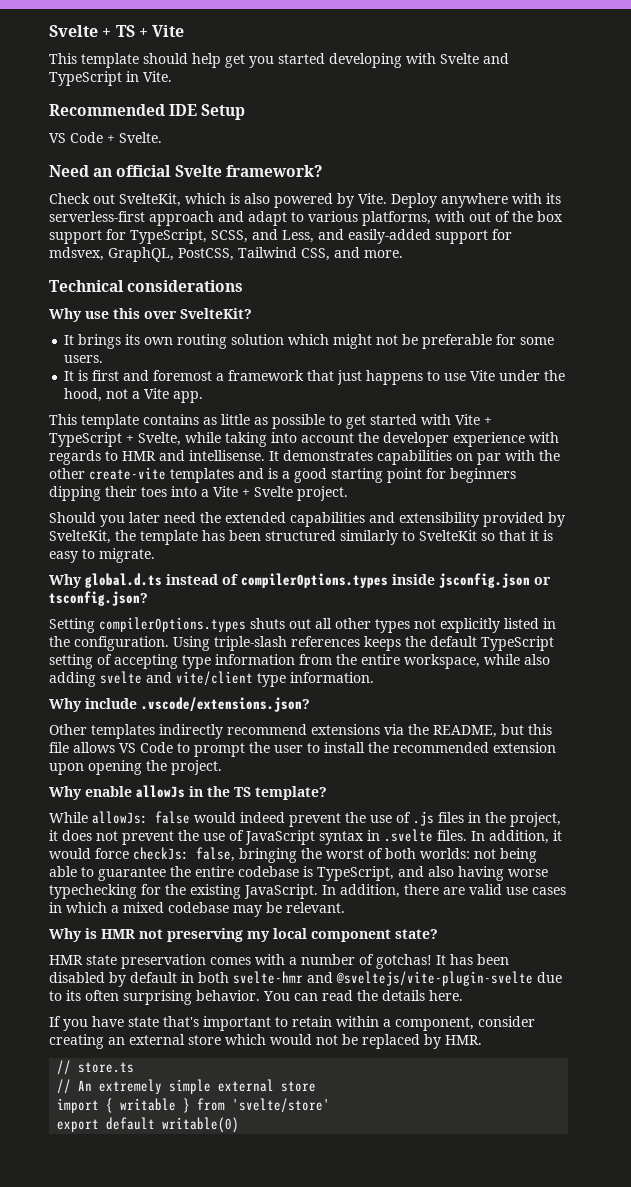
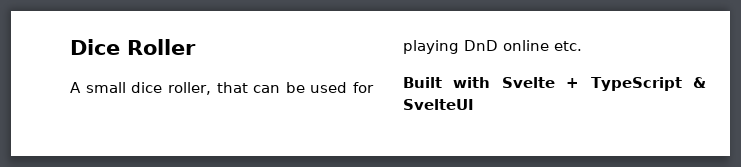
[49,25,185,37] [49,53,509,68] [49,71,172,86] [49,104,246,120] [49,132,162,143] [49,165,323,177] [49,193,561,208] [49,211,563,226] [49,229,512,244] [49,247,403,262] [49,280,244,292] [49,308,252,322] [64,334,555,349] [64,355,104,363] [64,370,566,385] [64,388,204,403] [49,414,492,429] [49,432,559,447] [49,450,560,465] [49,467,516,483] [49,486,348,501] [49,512,565,527] [49,530,553,545] [49,548,155,563] [49,573,551,588] [49,591,148,606] [49,617,556,633] [49,636,554,651] [49,654,550,669] [49,671,374,687] [49,697,310,712] [49,724,552,739] [49,742,556,757] [49,760,222,775] [49,785,327,800] [49,811,561,827] [49,829,562,845] [49,847,537,863] [49,866,548,881] [49,884,566,899] [49,902,345,917] [49,928,438,942] [49,954,509,969] [49,971,562,987] [49,990,463,1005] [49,1016,535,1031] [49,1034,482,1049] [57,1060,135,1075] [57,1079,317,1094] [57,1098,331,1113] [57,1117,240,1133] Svelte + TS + Vite // This template should help get you started developing with Svelte and TypeScript in Vite. // Recommended IDE Setup // VS Code + Svelte. // Need an official Svelte framework? // Check out SvelteKit, which is also powered by Vite. Deploy anywhere with its serverless-first approach and adapt to various platforms, with out of the box support for TypeScript, SCSS, and Less, and easily-added support for mdsvex, GraphQL, PostCSS, Tailwind CSS, and more. // Technical considerations // Why use this over SvelteKit? // It brings its own routing solution which might not be preferable for some users. // It is first and foremost a framework that just happens to use Vite under the hood, not a Vite app. // This template contains as little as possible to get started with Vite + TypeScript + Svelte, while taking into account the developer experience with regards to HMR and intellisense. It demonstrates capabilities on par with the other create-vite templates and is a good starting point for beginners dipping their toes into a Vite + Svelte project. // Should you later need the extended capabilities and extensibility provided by SvelteKit, the template has been structured similarly to SvelteKit so that it is easy to migrate. // Why global.d.ts instead of compilerOptions.types inside jsconfig.json or tsconfig.json? // Setting compilerOptions.types shuts out all other types not explicitly listed in the configuration. Using triple-slash references keeps the default TypeScript setting of accepting type information from the entire workspace, while also adding svelte and vite/client type information. // Why include .vscode/extensions.json? // Other templates indirectly recommend extensions via the README, but this file allows VS Code to prompt the user to install the recommended extension upon opening the project. // Why enable allowJs in the TS template? // While allowJs: false would indeed prevent the use of .js files in the project, it does not prevent the use of JavaScript syntax in .svelte files. In addition, it would force checkJs: false, bringing the worst of both worlds: not being able to guarantee the entire codebase is TypeScript, and also having worse typechecking for the existing JavaScript. In addition, there are valid use cases in which a mixed codebase may be relevant. // Why is HMR not preserving my local component state? // HMR state preservation comes with a number of gotchas! It has been disabled by default in both svelte-hmr and @sveltejs/vite-plugin-svelte due to its often surprising behavior. You can read the details here. // If you have state that's important to retain within a component, consider creating an external store which would not be replaced by HMR. // // store.ts // // An extremely simple external store // import { writable } from 'svelte/store' // export default writable(0) -> [70,39,196,55] [70,82,374,95] [403,40,582,54] [403,77,706,91] [403,99,474,110] Dice Roller // A small dice roller, that can be used for playing DnD online etc. // Built with Svelte + TypeScript & SvelteUI

